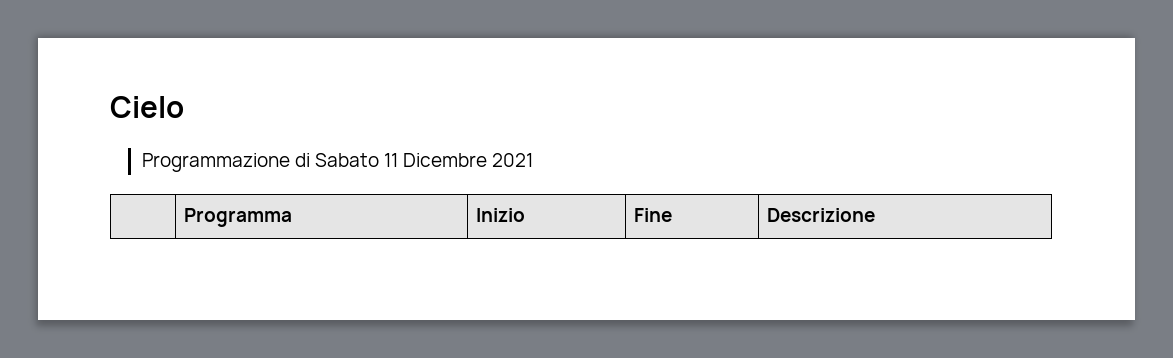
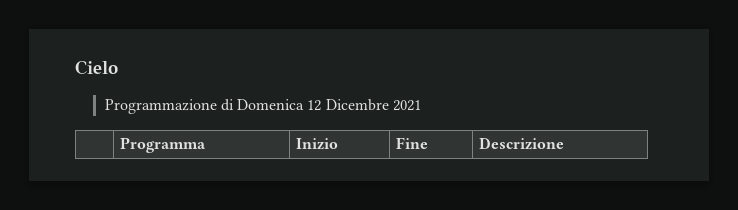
[314,153,399,167] Sabato 11 -> [237,99,322,111] Domenica 12

